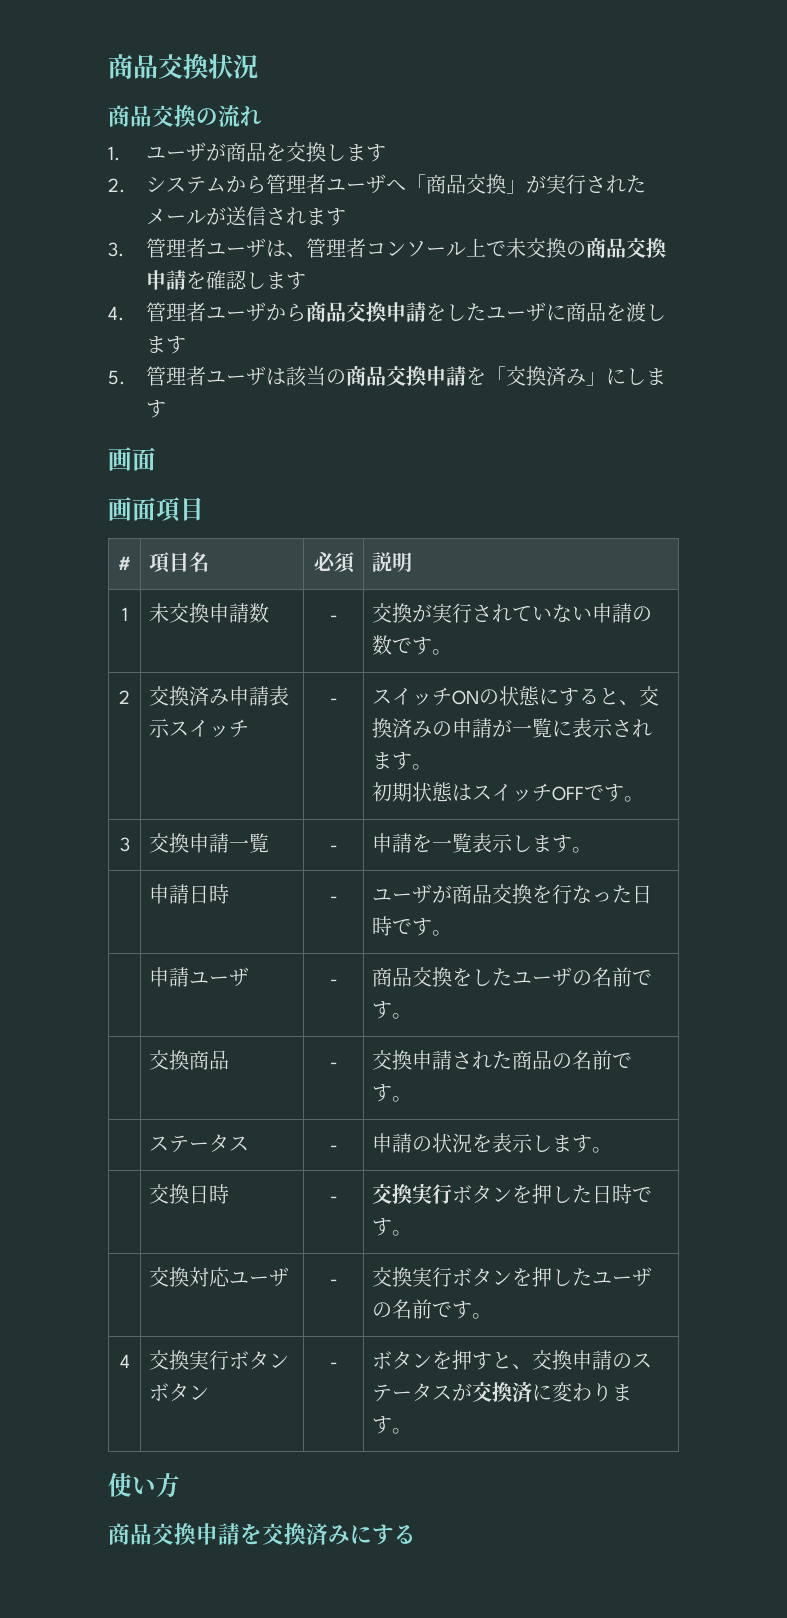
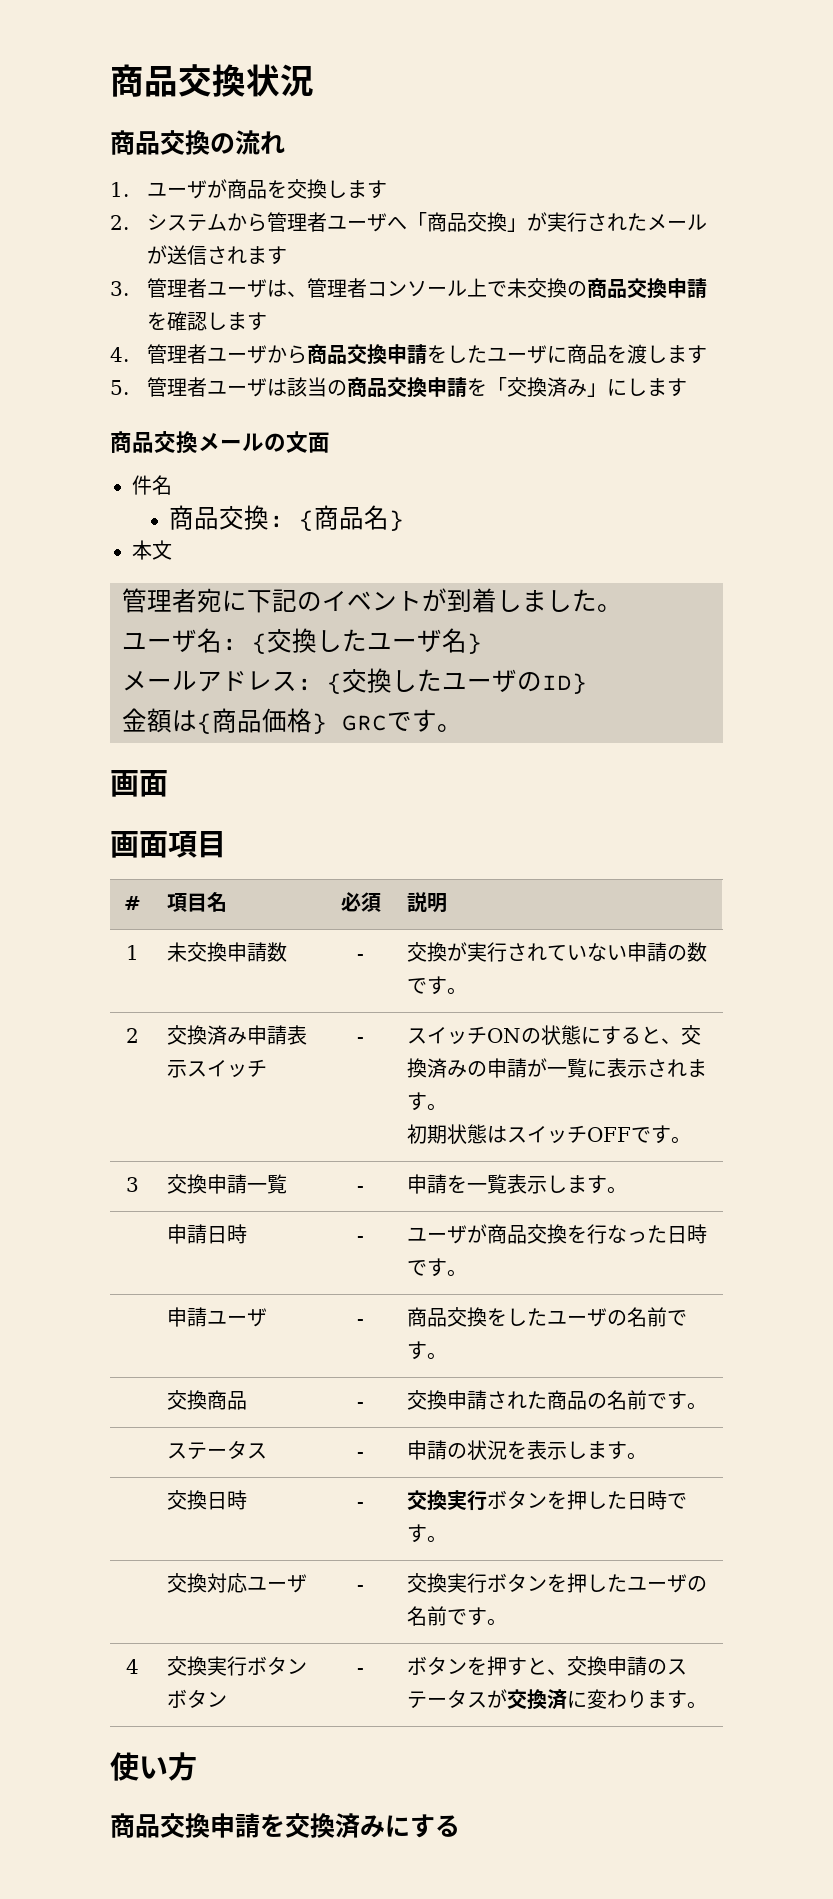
(166, 409) none -> [110,431,330,454] [132,475,172,495] [168,505,404,531] [132,540,172,560] [122,588,622,613] [122,628,482,654] [122,668,587,694] [122,708,462,734] // 商品交換メールの文面 // 件名 // 商品交換: {商品名} // 本文 // 管理者宛に下記のイベントが到着しました。 // ユーザ名: {交換したユーザ名} // メールアドレス: {交換したユーザのID} // 金額は{商品価格} GRCです。

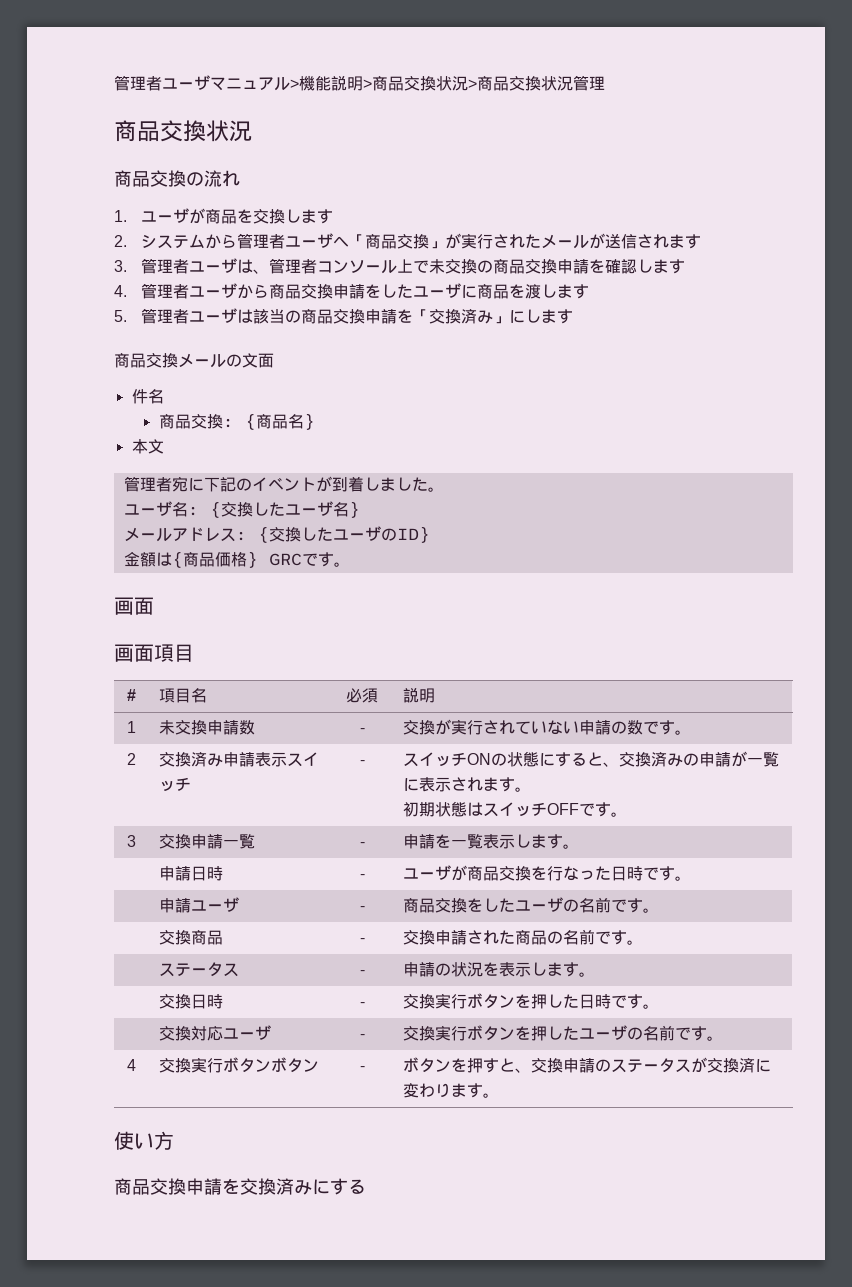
(110, 80) none -> [114,75,605,91] 管理者ユーザマニュアル>機能説明>商品交換状況>商品交換状況管理 //

